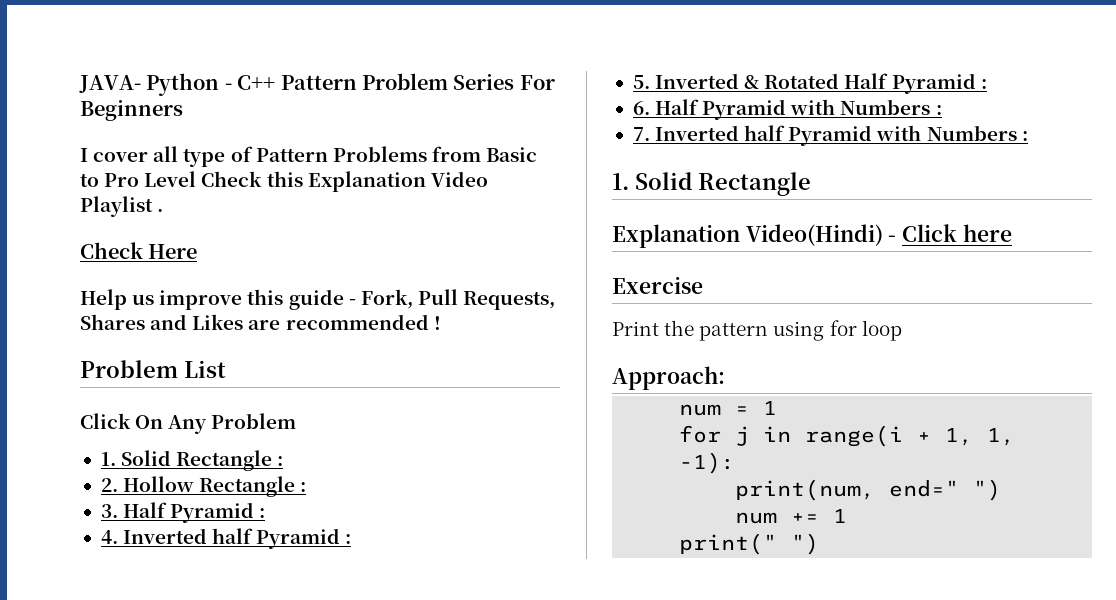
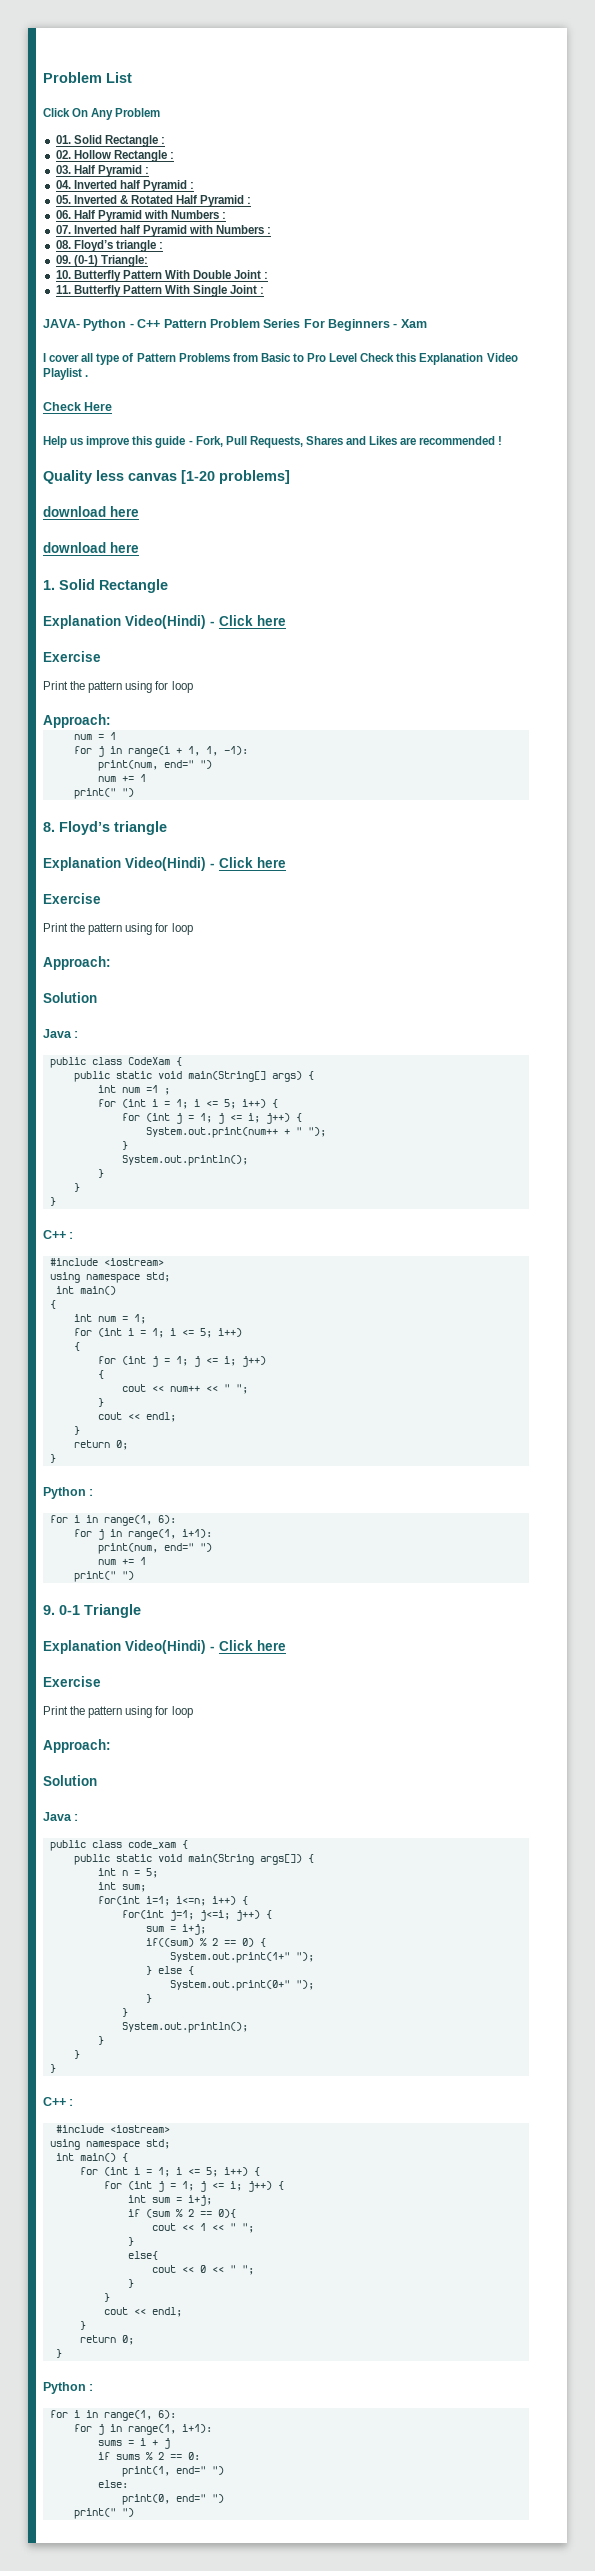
(79, 84) none -> [43,72,132,83] [43,108,161,120] [55,135,165,147] [55,150,174,162] [55,165,149,177] [55,180,195,192] [55,195,252,207] [55,210,227,222] [55,225,272,237] [55,240,163,252] [55,255,148,267] [55,270,269,282] [55,285,265,297] Problem List // Click On Any Problem // 01. Solid Rectangle : // 02. Hollow Rectangle : // 03. Half Pyramid : // 04. Inverted half Pyramid : // 05. Inverted & Rotated Half Pyramid : // 06. Half Pyramid with Numbers : // 07. Inverted half Pyramid with Numbers : // 08. Floyd’s triangle : // 09. (0-1) Triangle: // 10. Butterfly Pattern With Double Joint : // 11. Butterfly Pattern With Single Joint : //
(183, 110) none -> [393,319,427,328] - Xam
[80,360,226,378] [80,413,297,434] [100,450,284,471] [100,476,307,497] [100,502,266,523] [100,528,352,549] [632,73,987,94] [632,99,942,120] [632,125,1028,146] Problem List // Click On Any Problem // 1. Solid Rectangle : // 2. Hollow Rectangle : // 3. Half Pyramid : // 4. Inverted half Pyramid : // 5. Inverted & Rotated Half Pyramid : // 6. Half Pyramid with Numbers : // 7. Inverted half Pyramid with Numbers : -> [43,470,290,484] [43,506,139,517] [43,542,139,553] Quality less canvas [1-20 problems] // download here // download here
(820, 544) none -> [43,821,167,835] [43,857,286,871] [43,893,101,904] [43,923,193,935] [43,956,111,970] [43,992,97,1003] [43,1029,79,1038] [49,1057,182,1068] [73,1071,314,1082] [97,1085,170,1095] [97,1099,278,1109] [121,1113,302,1124] [145,1127,326,1138] [121,1141,128,1150] [121,1155,248,1166] [97,1169,104,1178] [73,1183,80,1192] [49,1197,56,1206] [43,1230,74,1239] [49,1258,164,1266] [49,1272,170,1283] [55,1286,116,1295] [49,1300,56,1309] [73,1314,146,1324] [73,1328,242,1338] [73,1342,80,1351] [97,1356,266,1367] [97,1370,104,1379] [121,1384,248,1394] [97,1398,104,1407] [97,1412,176,1422] [73,1426,80,1435] [73,1440,128,1450] [49,1454,56,1463] [43,1487,94,1499] [49,1515,176,1526] [73,1529,212,1540] [97,1543,212,1554] [97,1557,146,1565] [73,1571,134,1582] [43,1604,141,1618] [43,1640,286,1654] [43,1676,101,1687] [43,1706,193,1718] [43,1739,111,1753] [43,1775,97,1786] [43,1812,79,1821] [49,1840,188,1851] [73,1854,314,1865] [97,1868,158,1878] [97,1882,146,1892] [97,1896,248,1906] [121,1910,272,1921] [145,1924,206,1935] [145,1938,266,1947] [169,1952,314,1963] [145,1966,194,1975] [169,1980,314,1991] [145,1994,152,2003] [121,2008,128,2017] [121,2022,248,2033] [97,2036,104,2045] [73,2050,80,2059] [49,2064,56,2073] [43,2097,74,2106] [55,2125,170,2133] [49,2139,170,2150] [55,2153,128,2162] [79,2167,260,2177] [103,2181,284,2192] [127,2195,212,2206] [127,2209,236,2218] [151,2223,254,2233] [127,2237,134,2246] [127,2251,158,2260] [151,2265,254,2275] [127,2279,134,2288] [103,2293,110,2302] [103,2307,182,2317] [79,2321,86,2330] [79,2335,134,2345] [55,2349,62,2358] [43,2382,94,2394] [49,2410,176,2421] [73,2424,212,2435] [97,2438,170,2449] [97,2452,200,2460] [121,2466,224,2477] [97,2480,128,2488] [121,2494,224,2505] [73,2508,134,2519] // 8. Floyd’s triangle // Explanation Video(Hindi) - Click here // Exercise // Print the pattern using for loop // Approach: // Solution // Java : // public class CodeXam { // public static void main(String[] args) { // int num =1 ; // for (int i = 1; i <= 5; i++) { // for (int j = 1; j <= i; j++) { // System.out.print(num++ + " "); // } // System.out.println(); // } // } // } // C++ : // #include <iostream> // using namespace std; // int main() // { // int num = 1; // for (int i = 1; i <= 5; i++) // { // for (int j = 1; j <= i; j++) // { // cout << num++ << " "; // } // cout << endl; // } // return 0; // } // Python : // for i in range(1, 6): // for j in range(1, i+1): // print(num, end=" ") // num += 1 // print(" ") // 9. 0-1 Triangle // Explanation Video(Hindi) - Click here // Exercise // Print the pattern using for loop // Approach: // Solution // Java : // public class code_xam { // public static void main(String args[]) { // int n = 5; // int sum; // for(int i=1; i<=n; i++) { // for(int j=1; j<=i; j++) { // sum = i+j; // if((sum) % 2 == 0) { // System.out.print(1+" "); // } else { // System.out.print(0+" "); // } // } // System.out.println(); // } // } // } // C++ : // #include <iostream> // using namespace std; // int main() { // for (int i = 1; i <= 5; i++) { // for (int j = 1; j <= i; j++) { // int sum = i+j; // if (sum % 2 == 0){ // cout << 1 << " "; // } // else{ // cout << 0 << " "; // } // } // cout << endl; // } // return 0; // } // Python : // for i in range(1, 6): // for j in range(1, i+1): // sums = i + j // if sums % 2 == 0: // print(1, end=" ") // else: // print(0, end=" ") // print(" ")

